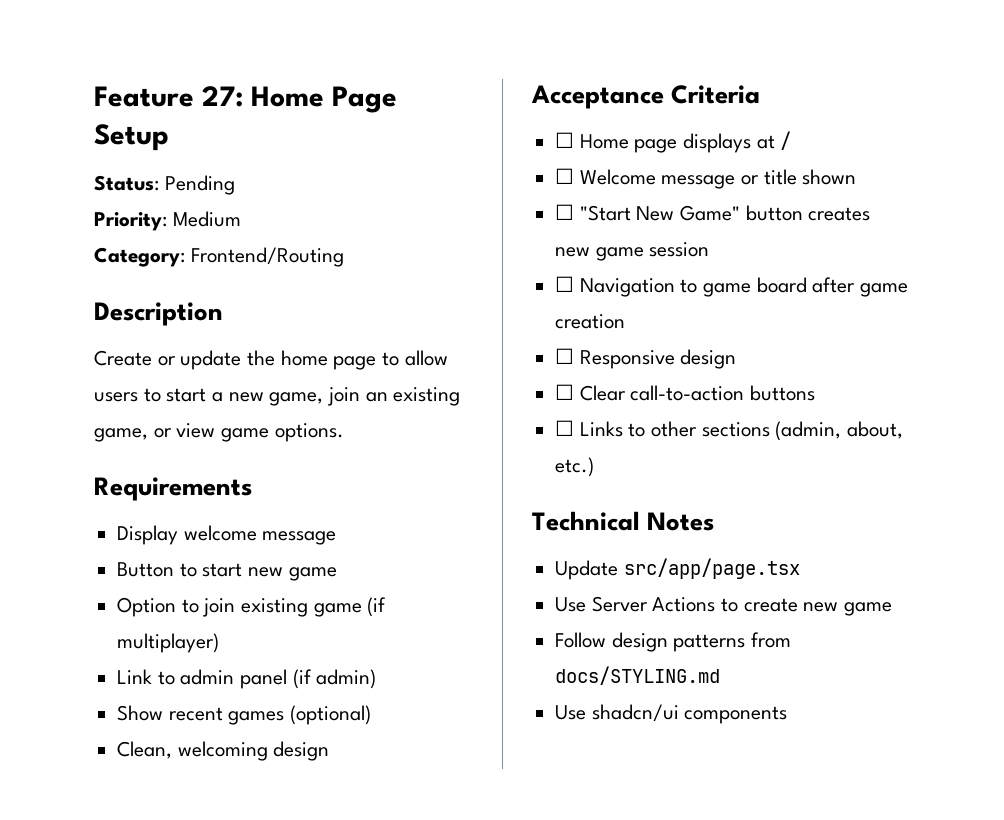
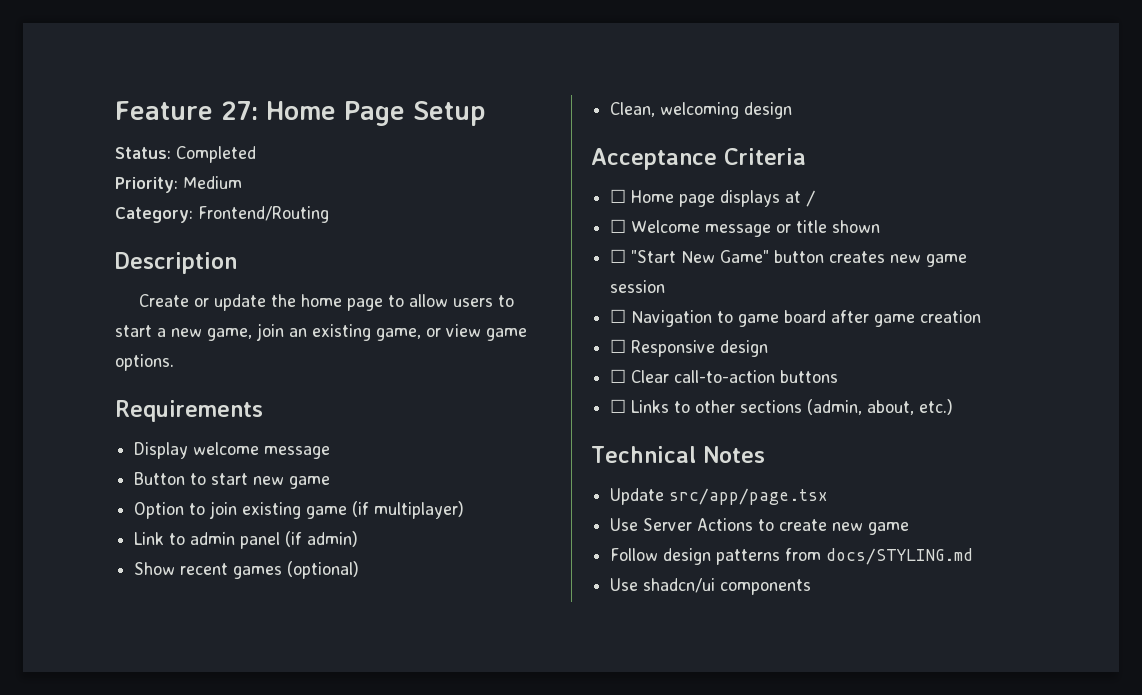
[164,175,235,195] Pending -> [176,146,256,163] Completed

